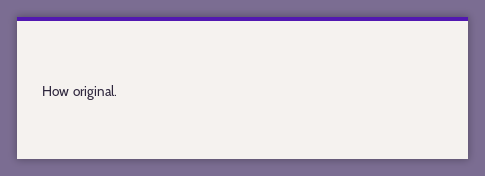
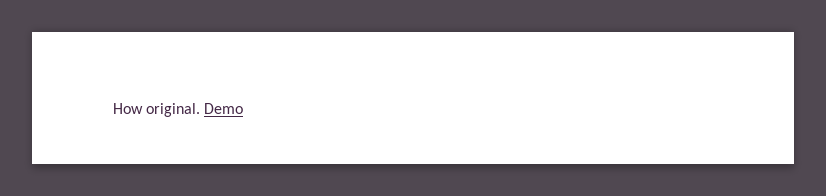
(117, 92) none -> [204,103,244,114] Demo

